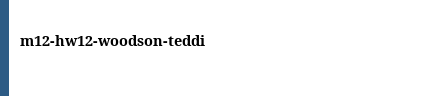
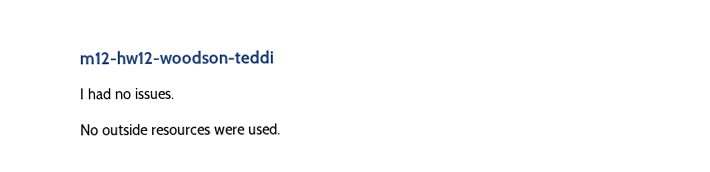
(205, 40) none -> [80,87,175,100] [80,123,281,136] // I had no issues. // No outside resources were used.

